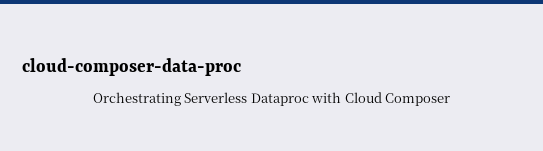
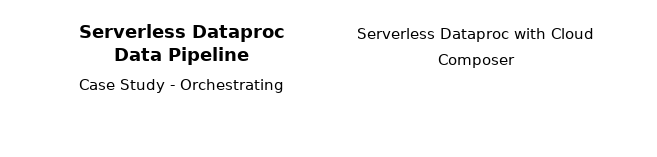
[22,58,241,76] cloud-composer-data-proc // -> [78,24,285,42] [114,47,249,65] [79,79,175,93] Serverless Dataproc Data Pipeline // Case Study -

